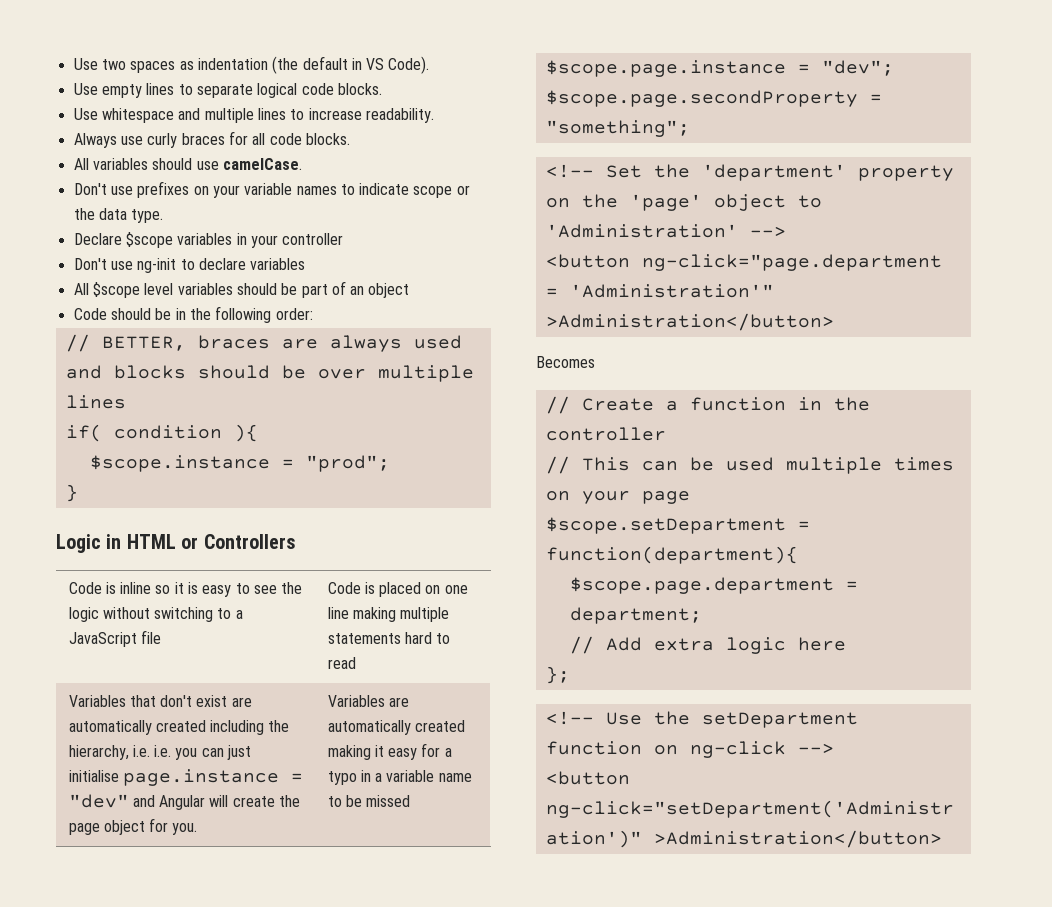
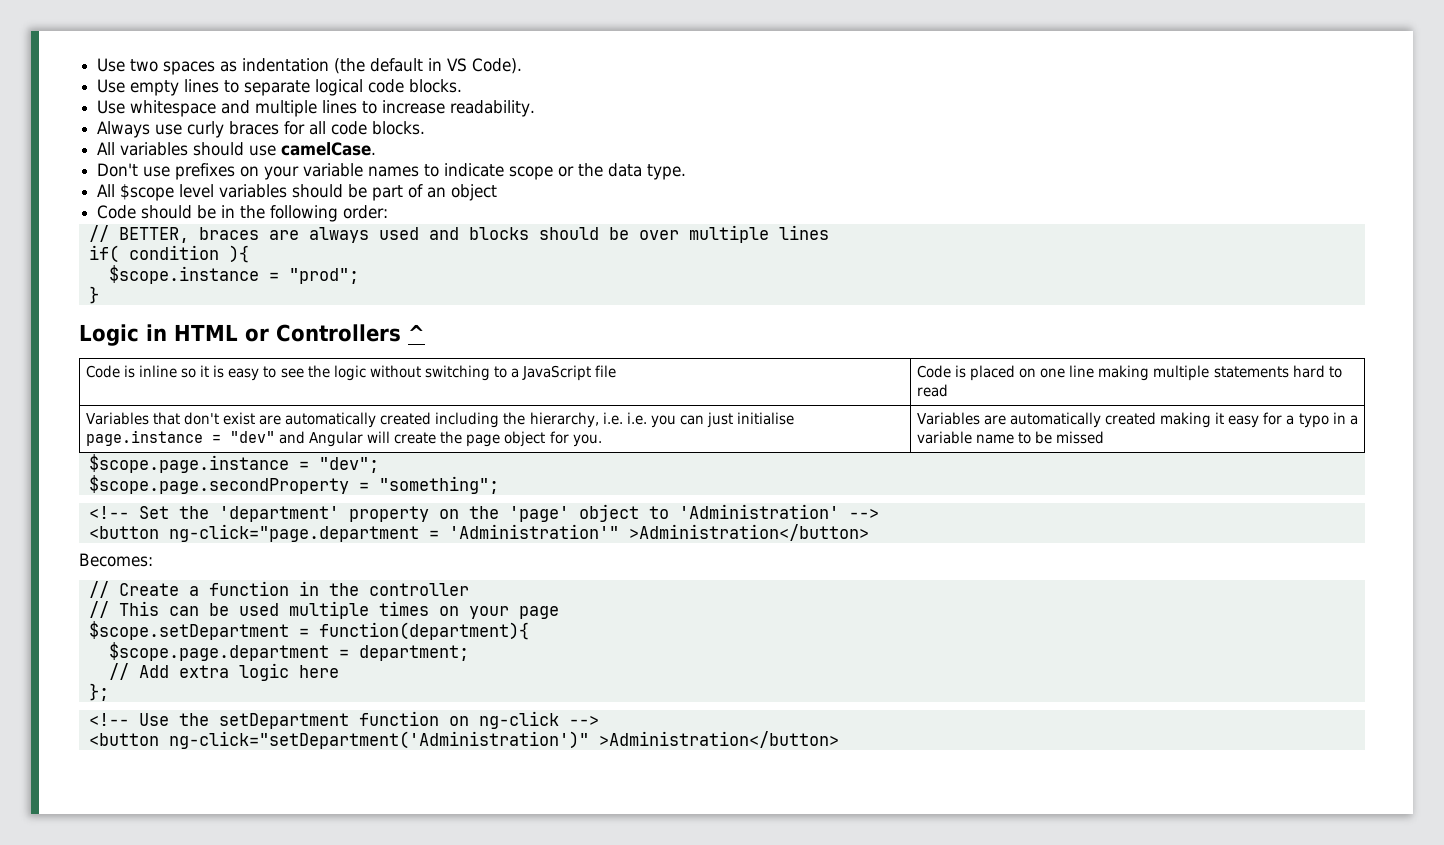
[73,232,344,248] [73,258,306,273] // Declare $scope variables in your controller // Don't use ng-init to declare variables -> (687, 172) none
(296, 541) none -> [408,324,425,341] ^
[536,356,595,368] Becomes -> [79,553,153,567] Becomes:

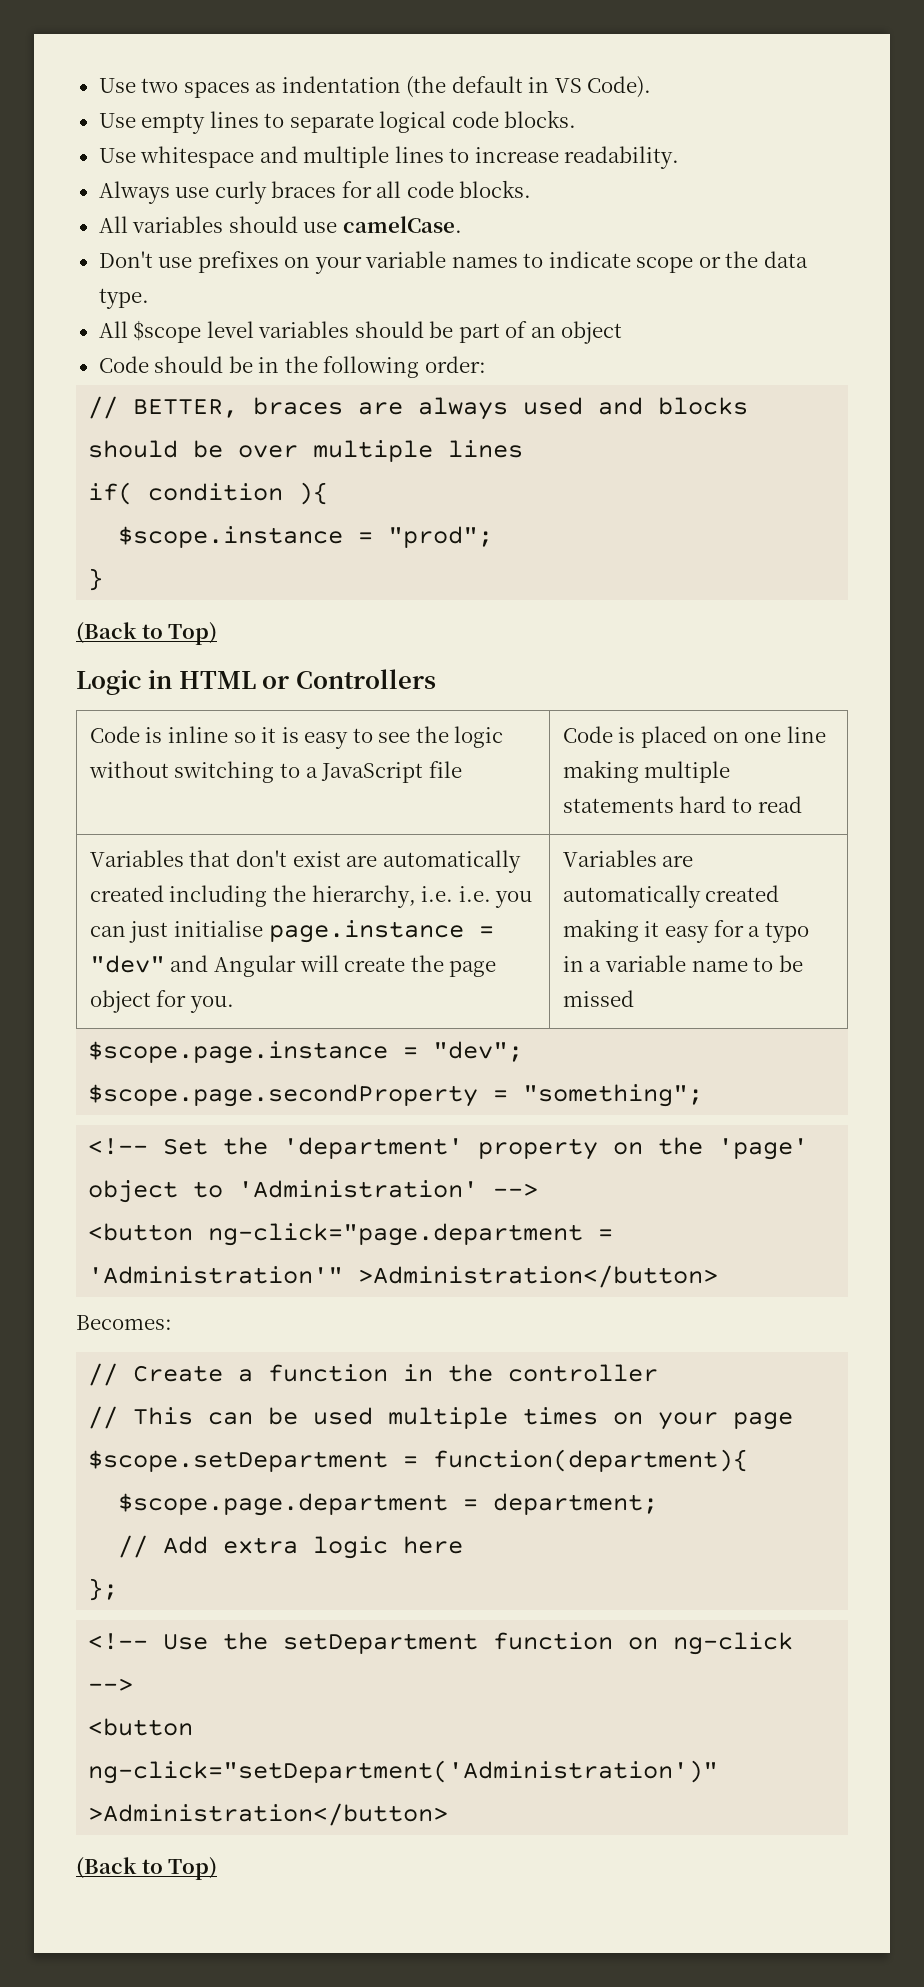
(99, 295) none -> [76,622,218,645] // (Back to Top)
[408,324,425,341] ^ -> (436, 679) none
(839, 739) none -> [76,1857,218,1880] // (Back to Top)

